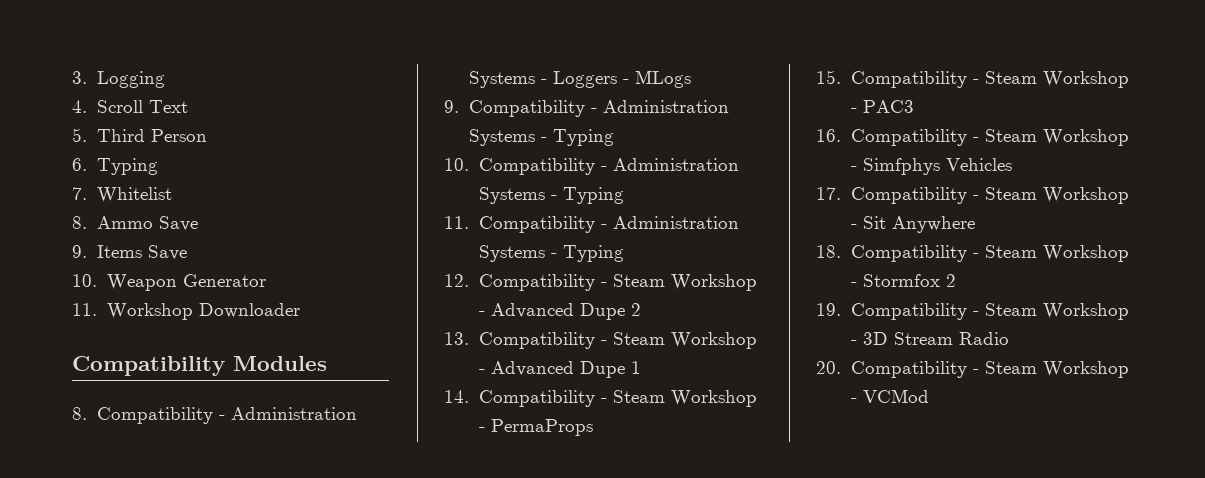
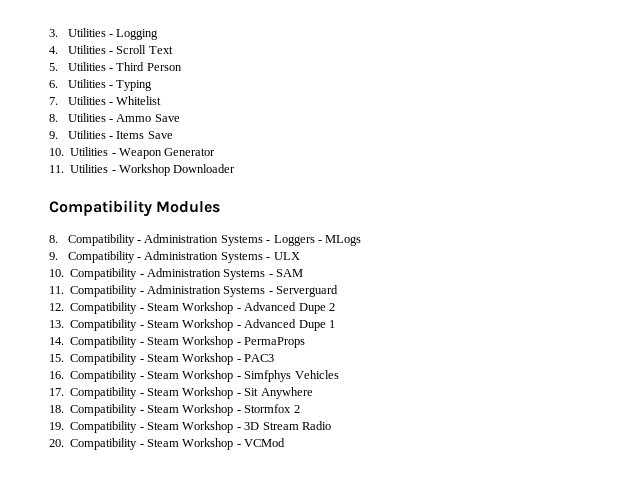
(87, 77) none -> [67,28,114,37] Utilities -
(87, 106) none -> [67,45,114,54] Utilities -
(87, 135) none -> [67,62,114,71] Utilities -
(87, 164) none -> [67,79,114,88] Utilities -
(87, 193) none -> [67,96,114,105] Utilities -
(87, 222) none -> [67,113,114,122] Utilities -
(87, 251) none -> [67,130,114,139] Utilities -
(97, 280) none -> [70,147,116,156] Utilities -
(97, 309) none -> [70,164,116,173] Utilities -
[552,129,614,146] Typing -> [273,252,300,260] ULX
[562,187,624,204] Typing -> [276,269,304,277] SAM
[562,245,624,262] Typing -> [276,285,339,297] Serverguard

